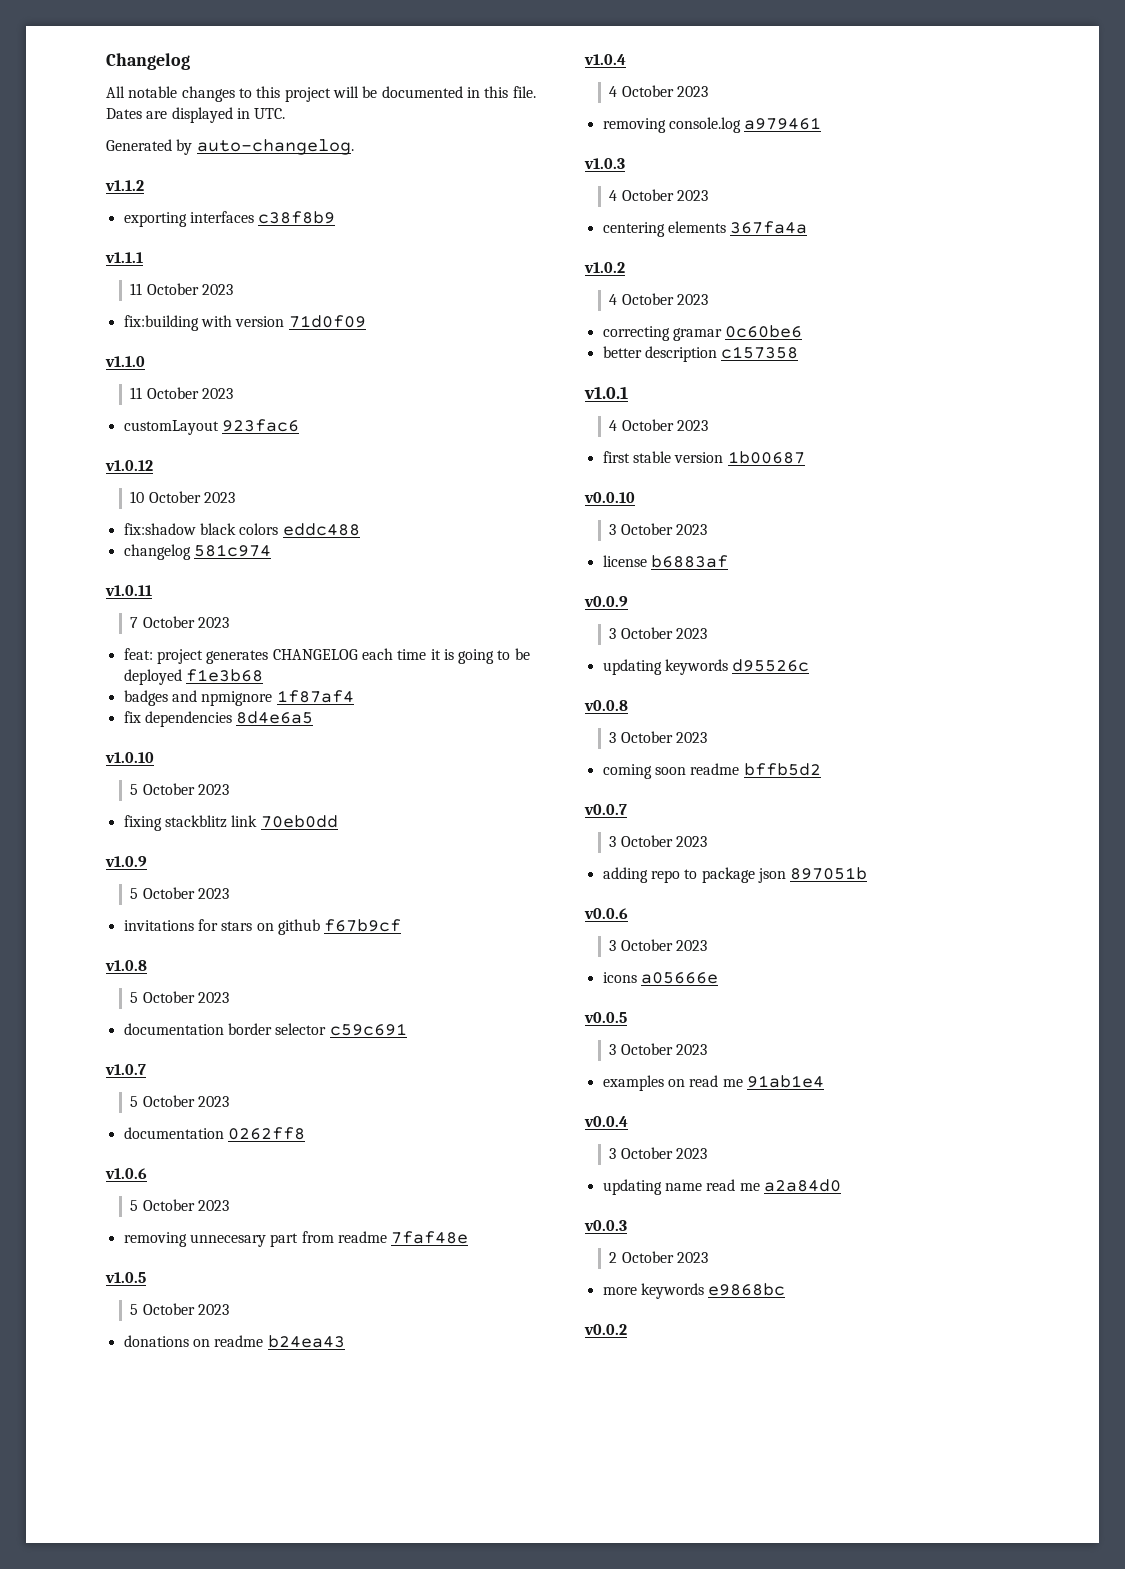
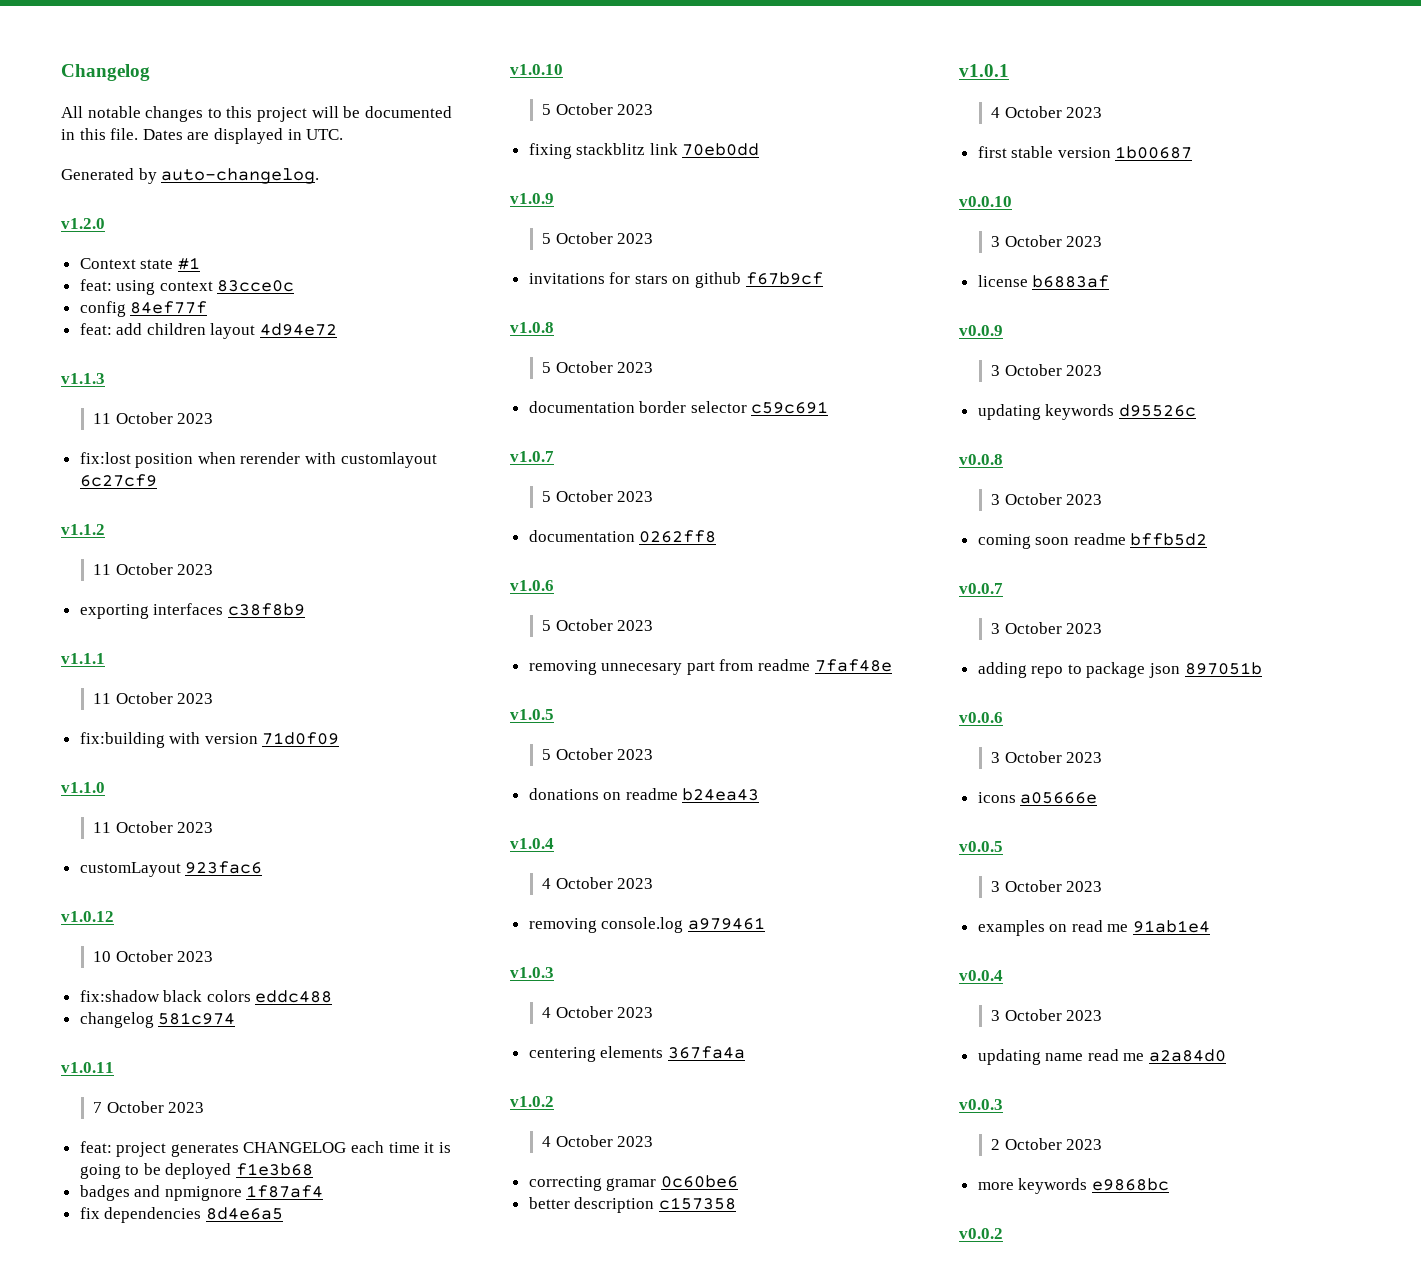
[105,180,144,191] v1.1.2 -> [61,218,105,229] [79,257,200,270] [79,279,295,295] [79,301,208,317] [79,323,338,339] [61,373,105,384] [92,412,214,424] [79,452,437,468] [79,474,157,487] [61,524,105,535] [92,563,214,575] v1.2.0 // Context state #1 // feat: using context 83cce0c // config 84ef77f // feat: add children layout 4d94e72 // v1.1.3 // 11 October 2023 // fix:lost position when rerender with customlayout 6c27cf9 // v1.1.2 // 11 October 2023

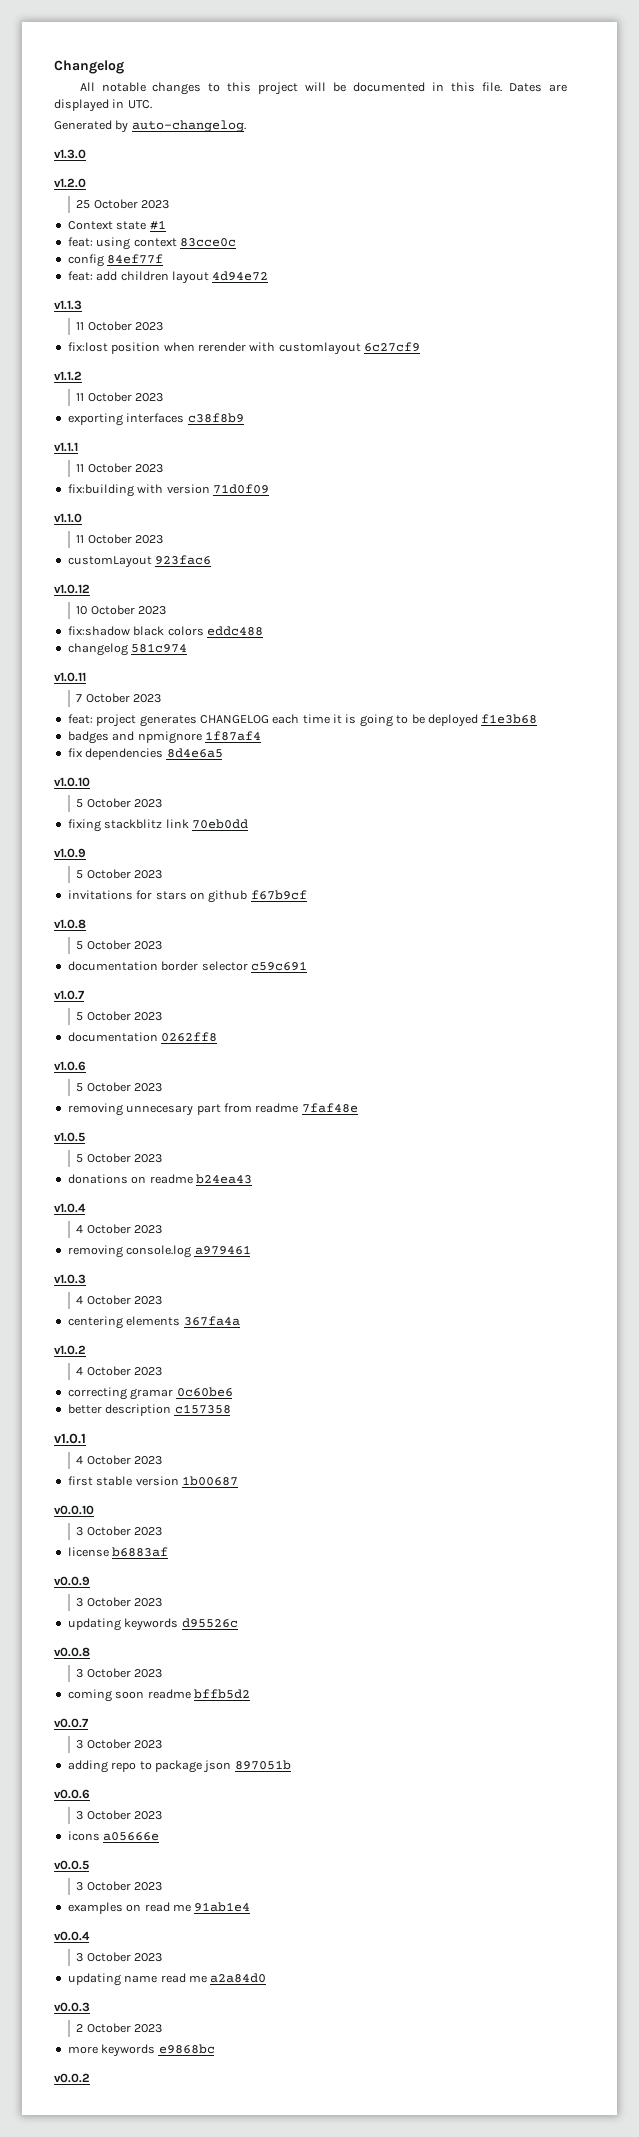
(320, 176) none -> [54,149,86,159] // v1.3.0
(105, 223) none -> [76,199,170,209] // 25 October 2023

